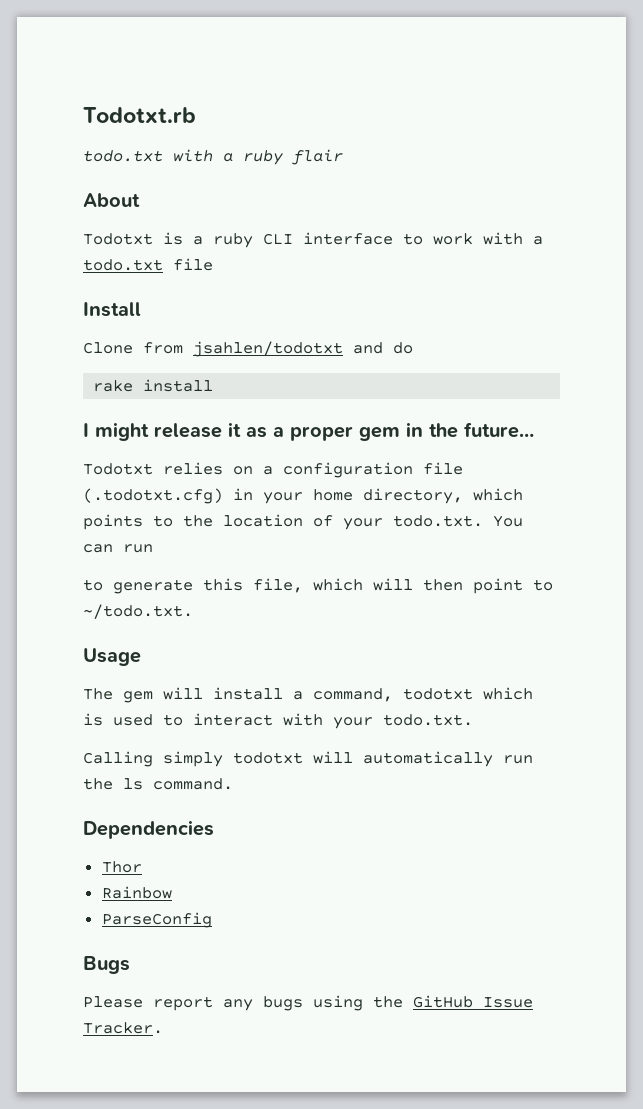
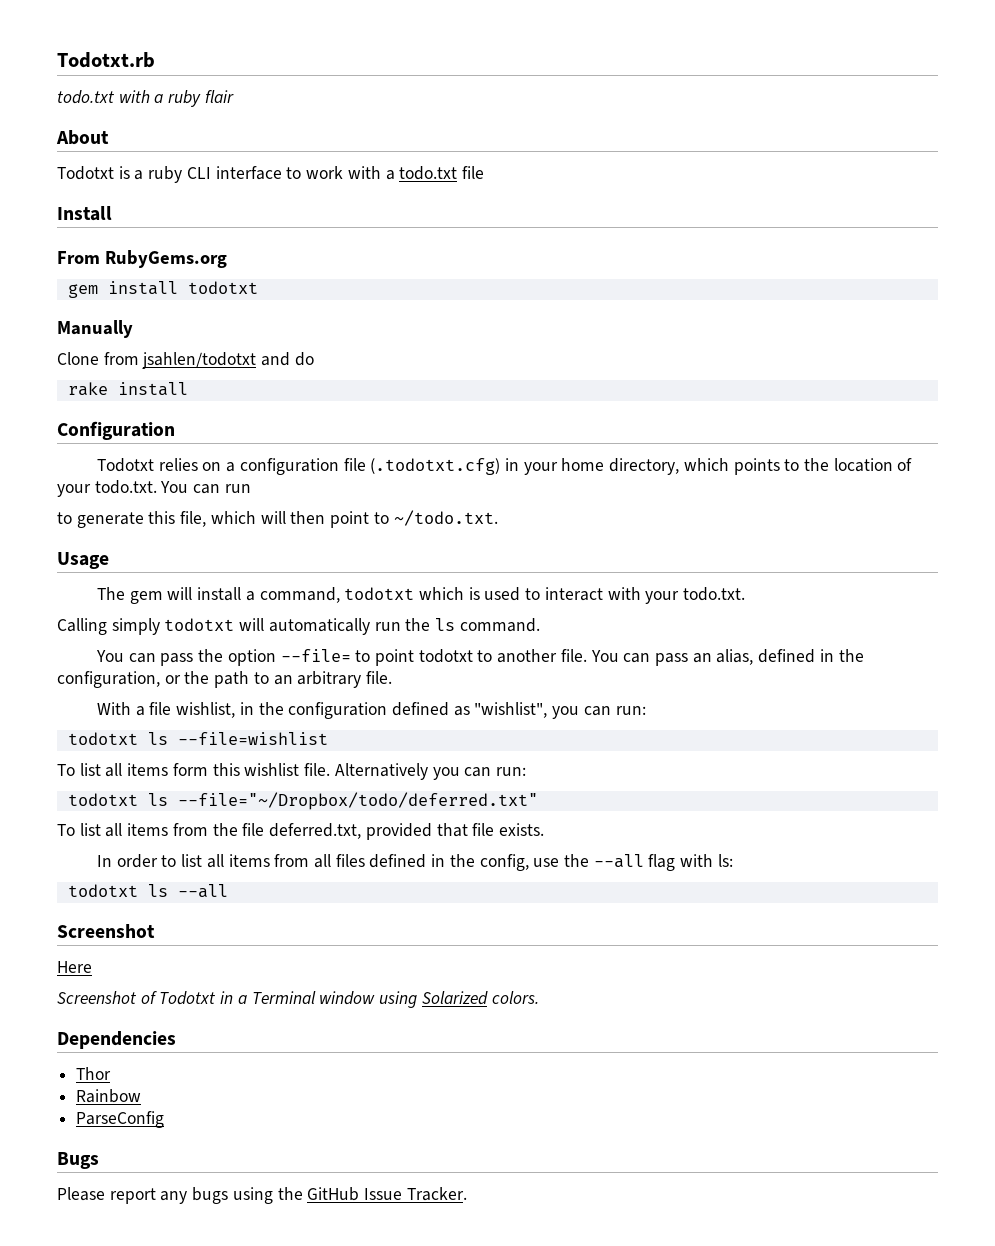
(141, 309) none -> [57,250,227,268] [67,281,258,298] [57,320,133,338] // From RubyGems.org // gem install todotxt // Manually
[83,422,534,441] I might release it as a proper gem in the future… -> [57,421,175,440] Configuration
(233, 784) none -> [95,649,864,666] [57,671,393,688] [96,702,646,719] [67,732,328,745] [57,763,526,780] [67,792,538,810] [57,823,544,840] [96,854,733,871] [67,884,228,898] [57,924,155,938] [57,961,92,973] [57,991,539,1008] // You can pass the option --file= to point todotxt to another file. You can pass an alias, defined in the configuration, or the path to an arbitrary file. // With a file wishlist, in the configuration defined as "wishlist", you can run: // todotxt ls --file=wishlist // To list all items form this wishlist file. Alternatively you can run: // todotxt ls --file="~/Dropbox/todo/deferred.txt" // To list all items from the file deferred.txt, provided that file exists. // In order to list all items from all files defined in the config, use the --all flag with ls: // todotxt ls --all // Screenshot // Here // Screenshot of Todotxt in a Terminal window using Solarized colors.

